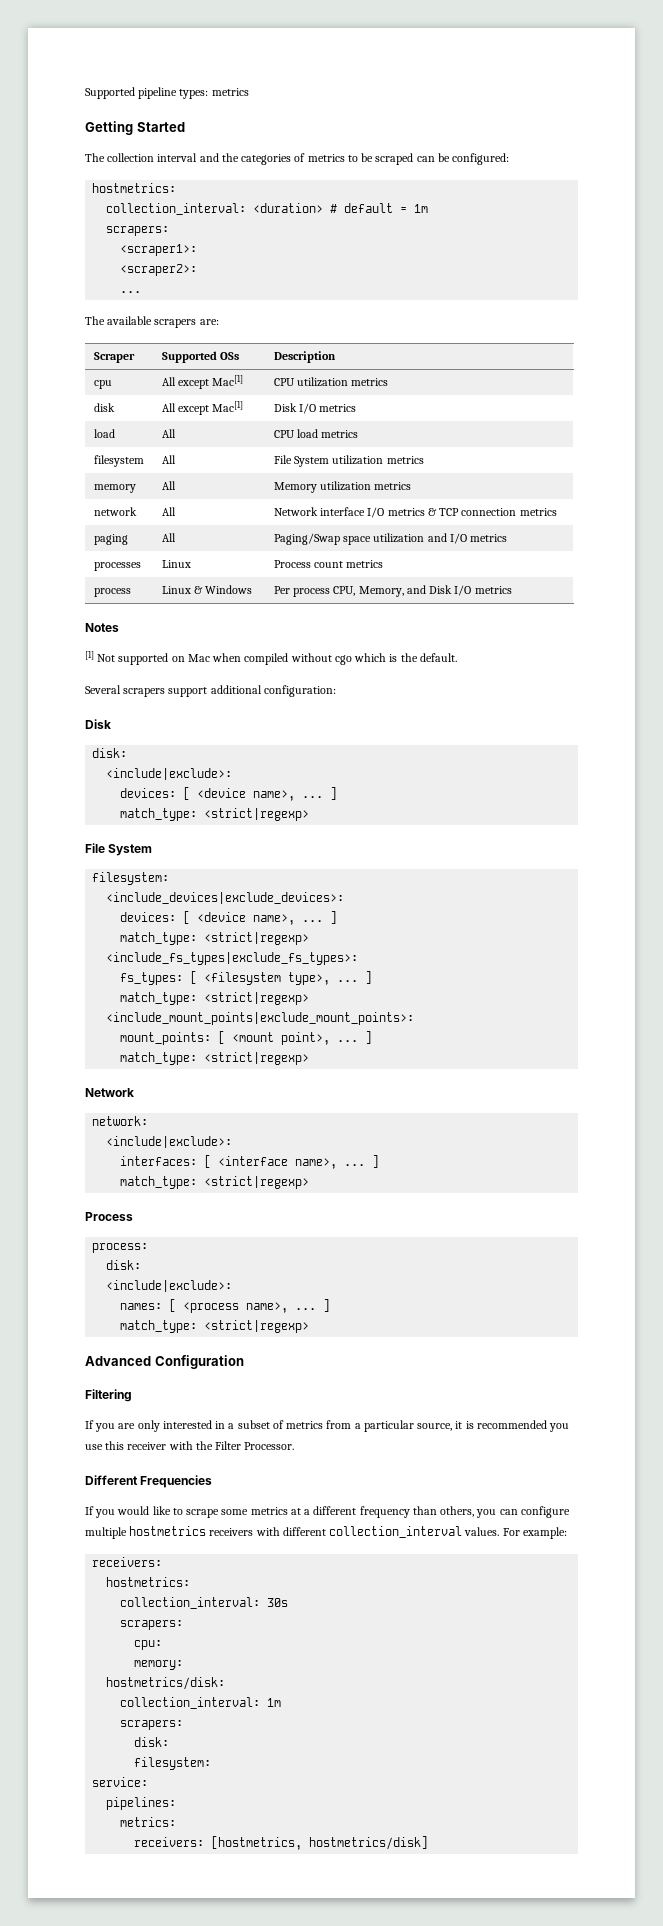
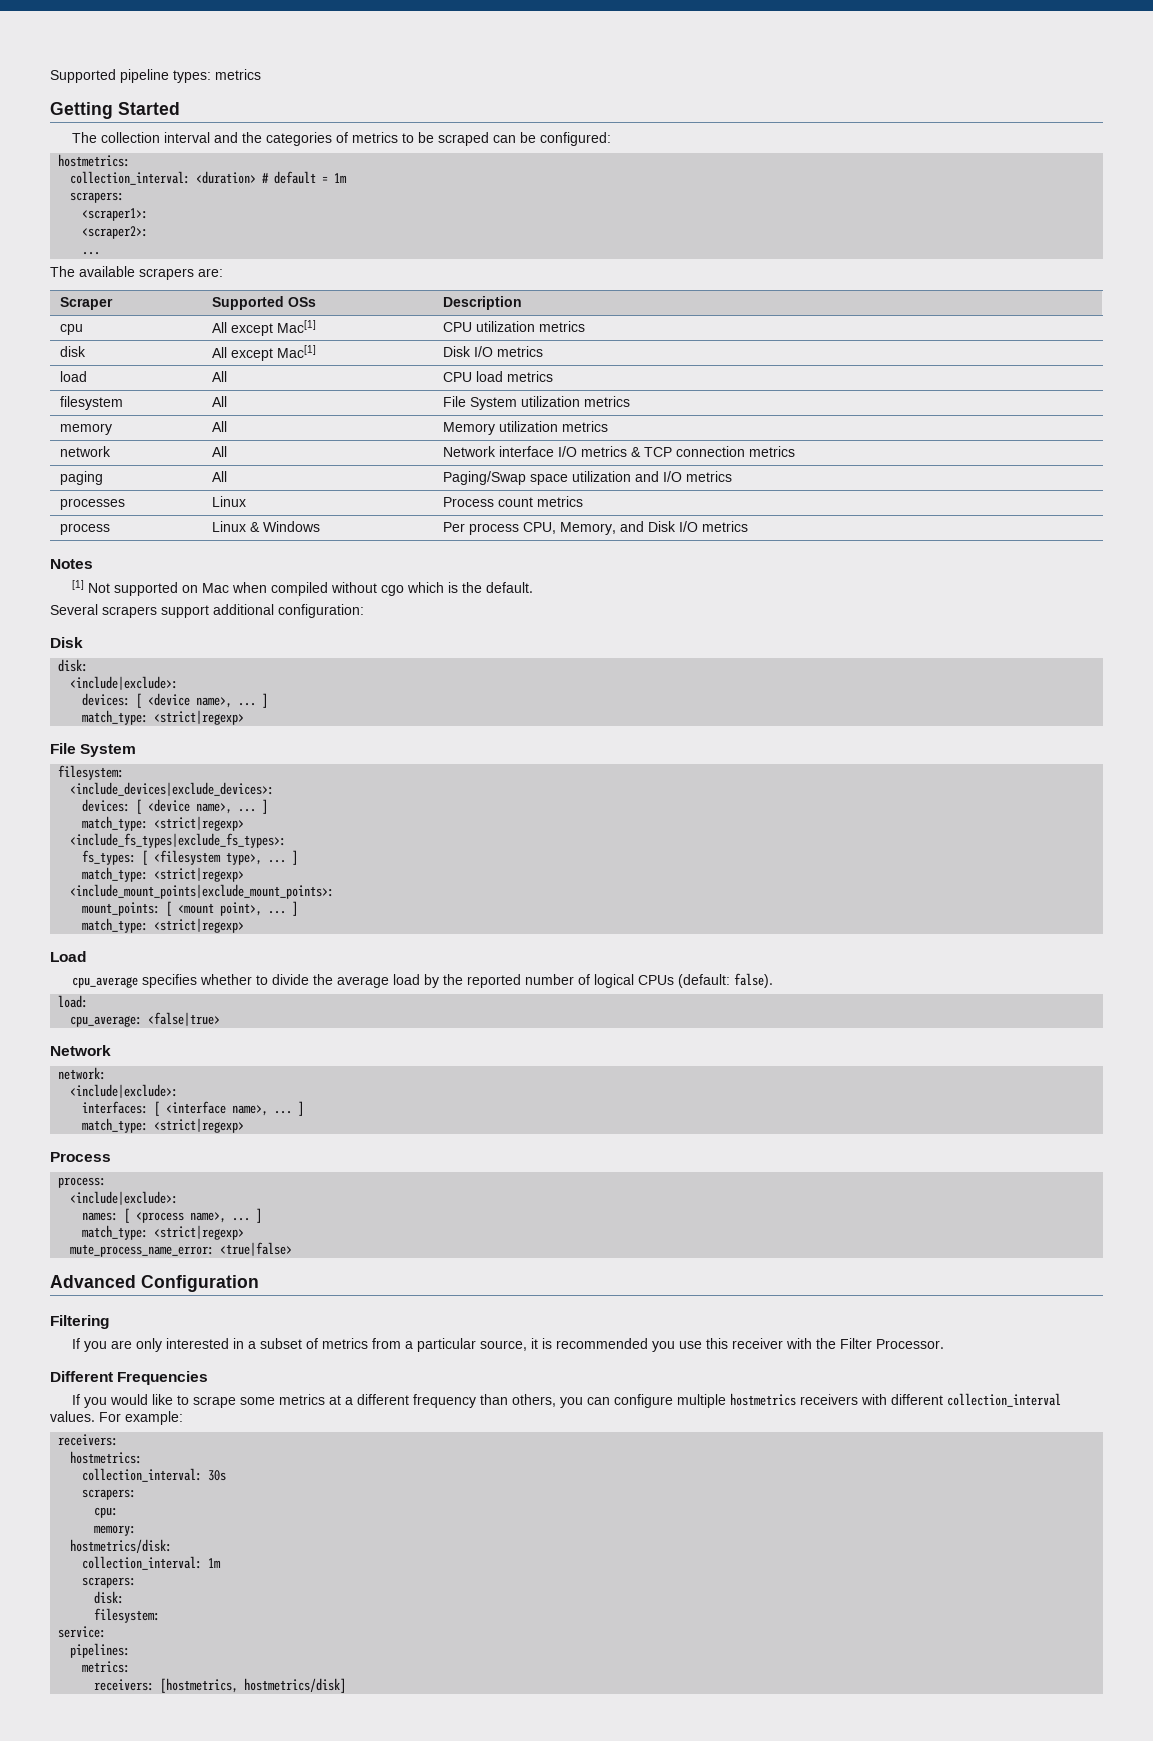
(310, 1058) none -> [50,951,86,962] [72,973,774,988] [58,995,89,1008] [70,1012,221,1027] // Load // cpu_average specifies whether to divide the average load by the reported number of logical CPUs (default: false). // load: // cpu_average: <false|true>
[106,1260,142,1270] // disk: -> (107, 1182) none
(310, 1326) none -> [70,1242,293,1257] // mute_process_name_error: <true|false>

